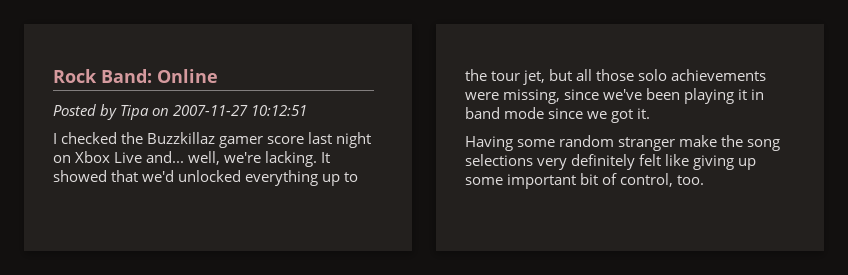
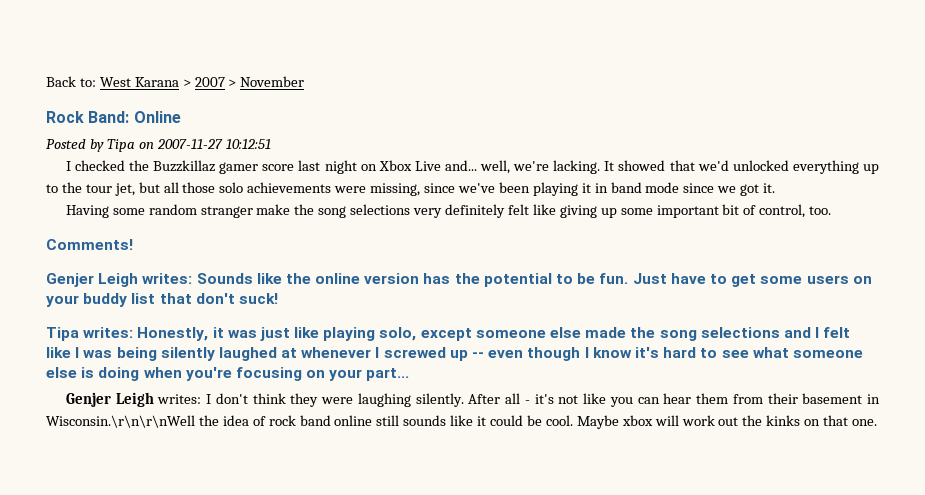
(53, 76) none -> [46,76,305,87] Back to: West Karana > 2007 > November //
(705, 180) none -> [46,239,133,250] [46,273,872,287] [46,293,278,307] [46,327,851,341] [46,347,863,361] [46,367,410,381] [65,392,881,407] [46,415,878,429] // Comments! // Genjer Leigh writes: Sounds like the online version has the potential to be fun. Just have to get some users on your buddy list that don't suck! // Tipa writes: Honestly, it was just like playing solo, except someone else made the song selections and I felt like I was being silently laughed at whenever I screwed up -- even though I know it's hard to see what someone else is doing when you're focusing on your part... // Genjer Leigh writes: I don't think they were laughing silently. After all - it's not like you can hear them from their basement in Wisconsin.\r\n\r\nWell the idea of rock band online still sounds like it could be cool. Maybe xbox will work out the kinks on that one.

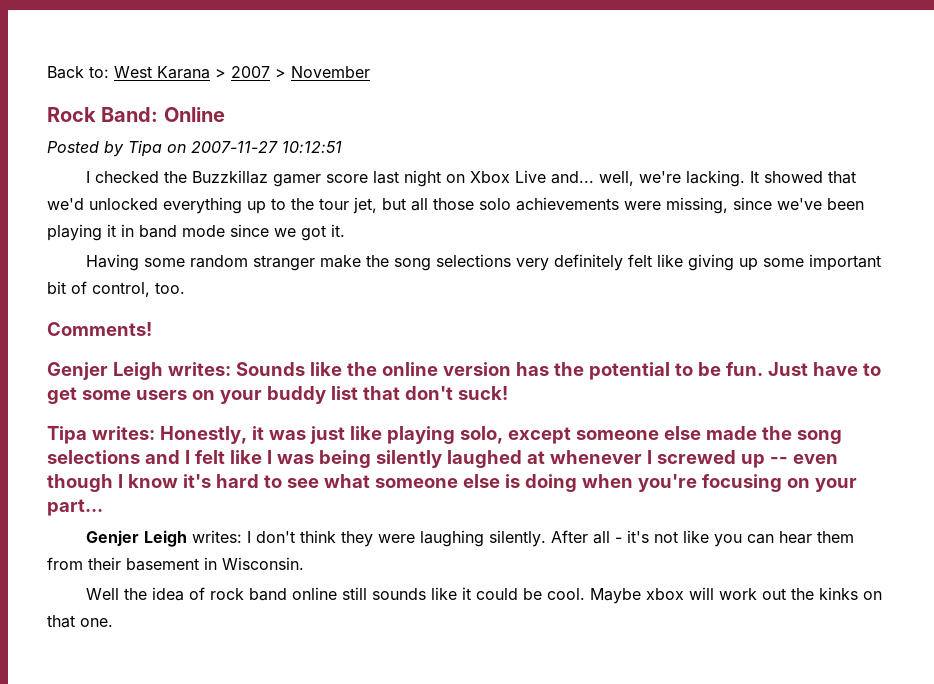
[46,415,195,428] Wisconsin.\r\n\r\nWell -> [222,557,304,570] [85,588,119,600] Wisconsin. // Well

